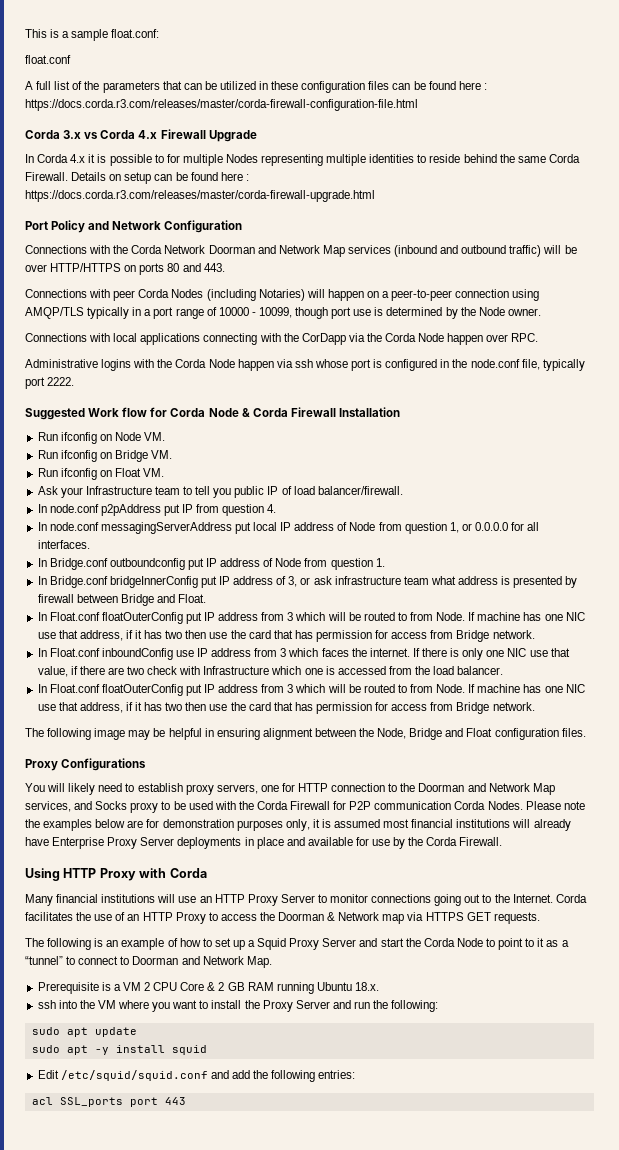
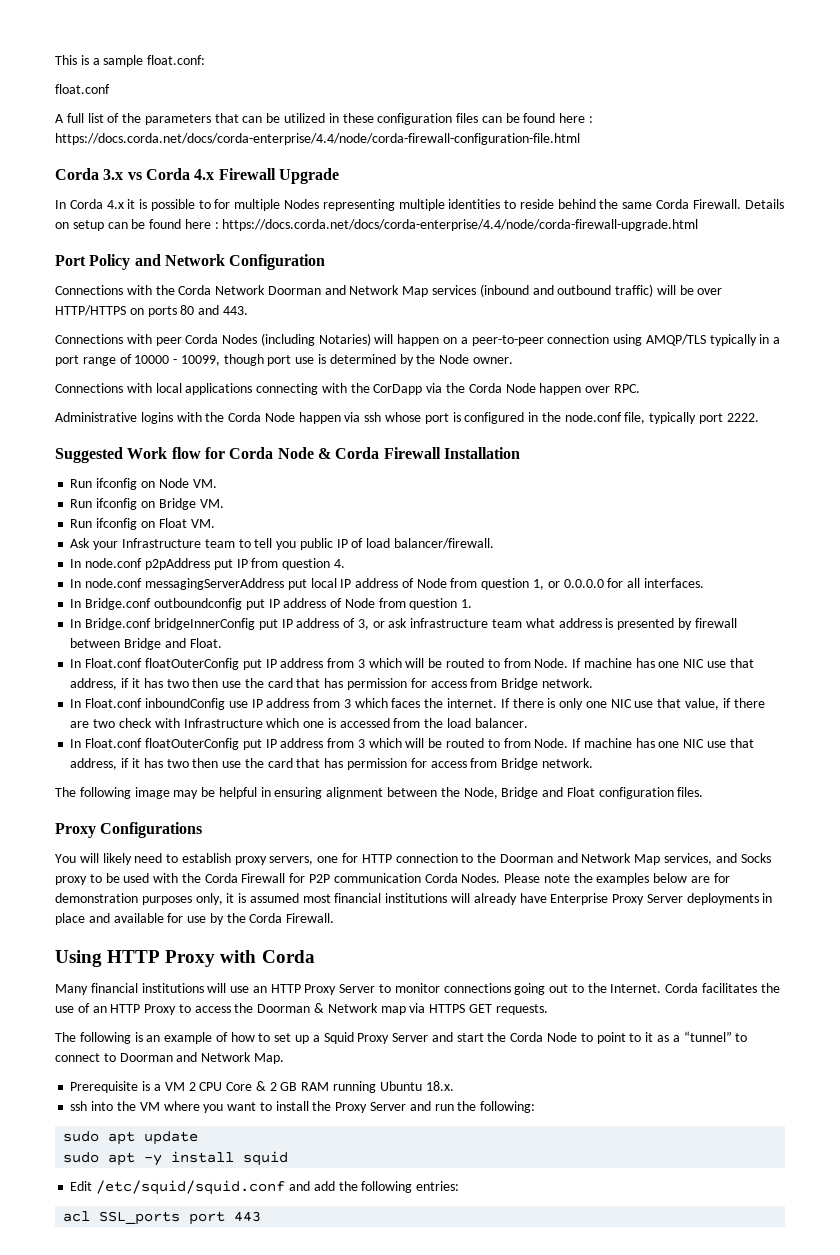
[25,99,418,111] https://docs.corda.r3.com/releases/master/corda-firewall-configuration-file.html -> [55,133,580,145] https://docs.corda.net/docs/corda-enterprise/4.4/node/corda-firewall-configuration-file.html
[25,190,375,202] https://docs.corda.r3.com/releases/master/corda-firewall-upgrade.html -> [222,219,699,231] https://docs.corda.net/docs/corda-enterprise/4.4/node/corda-firewall-upgrade.html

